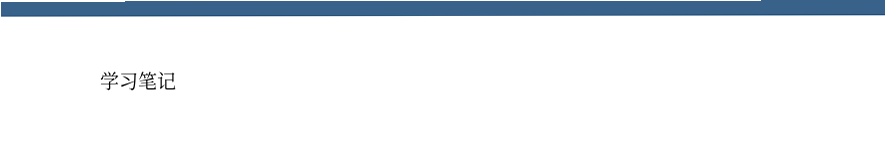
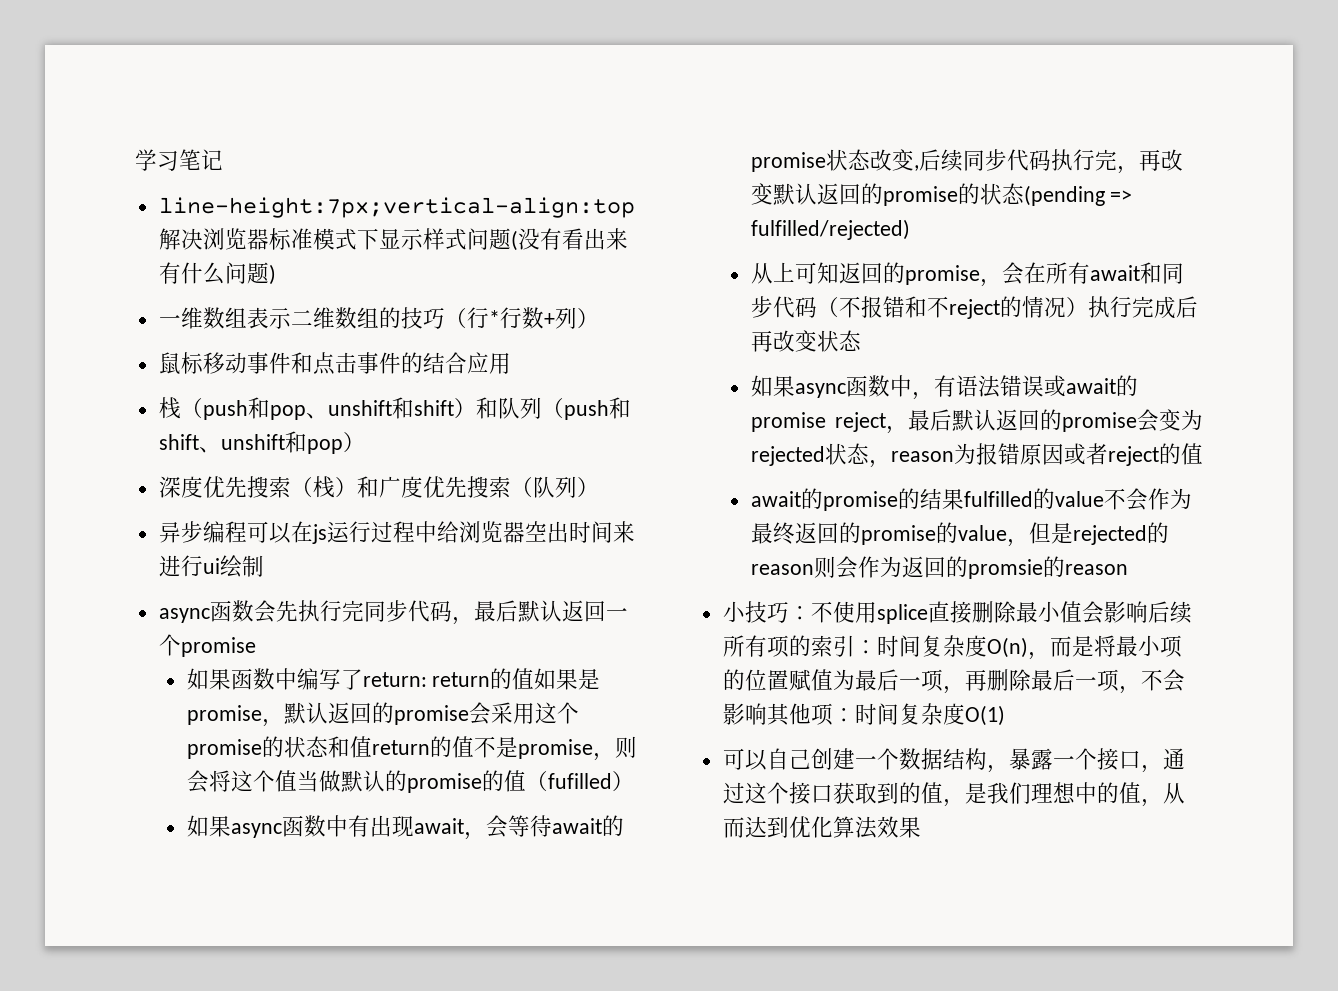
(177, 80) none -> [158,197,635,218] [158,228,628,251] [158,262,276,285] [158,307,599,329] [158,352,511,375] [158,397,631,420] [158,431,365,454] [158,476,599,498] [158,521,635,544] [158,555,264,578] [158,600,628,625] [158,634,256,657] [186,668,601,690] [186,702,579,727] [186,736,637,761] [186,770,634,793] [186,815,624,840] [750,149,1183,174] [750,183,1133,206] [750,219,910,240] [750,262,1184,287] [750,296,1198,319] [750,330,861,352] [750,375,1138,400] [750,409,1203,434] [750,443,1203,468] [750,488,1192,511] [750,522,1169,547] [750,556,1128,579] [722,601,1192,624] [722,635,1182,660] [722,669,1185,694] [722,703,1005,726] [722,748,1185,773] [722,782,1185,807] [722,816,921,839] // line-height:7px;vertical-align:top解决浏览器标准模式下显示样式问题(没有看出来有什么问题) // 一维数组表示二维数组的技巧（行*行数+列） // 鼠标移动事件和点击事件的结合应用 // 栈（push和pop、unshift和shift）和队列（push和shift、unshift和pop） // 深度优先搜索（栈）和广度优先搜索（队列） // 异步编程可以在js运行过程中给浏览器空出时间来进行ui绘制 // async函数会先执行完同步代码，最后默认返回一个promise // 如果函数中编写了return: return的值如果是promise，默认返回的promise会采用这个promise的状态和值return的值不是promise，则会将这个值当做默认的promise的值（fufilled） // 如果async函数中有出现await，会等待await的promise状态改变,后续同步代码执行完，再改变默认返回的promise的状态(pending => fulfilled/rejected) // 从上可知返回的promise，会在所有await和同步代码（不报错和不reject的情况）执行完成后再改变状态 // 如果async函数中，有语法错误或await的promise reject，最后默认返回的promise会变为rejected状态，reason为报错原因或者reject的值 // await的promise的结果fulfilled的value不会作为最终返回的promise的value，但是rejected的reason则会作为返回的promsie的reason // 小技巧：不使用splice直接删除最小值会影响后续所有项的索引：时间复杂度O(n)，而是将最小项的位置赋值为最后一项，再删除最后一项，不会影响其他项：时间复杂度O(1) // 可以自己创建一个数据结构，暴露一个接口，通过这个接口获取到的值，是我们理想中的值，从而达到优化算法效果

